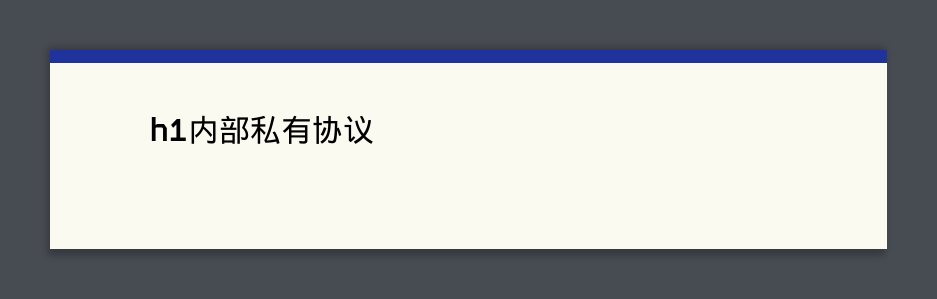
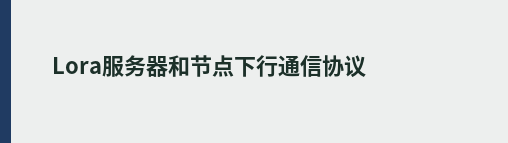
[150,115,312,144] h1内部私有 -> [52,55,322,77] Lora服务器和节点下行通信

